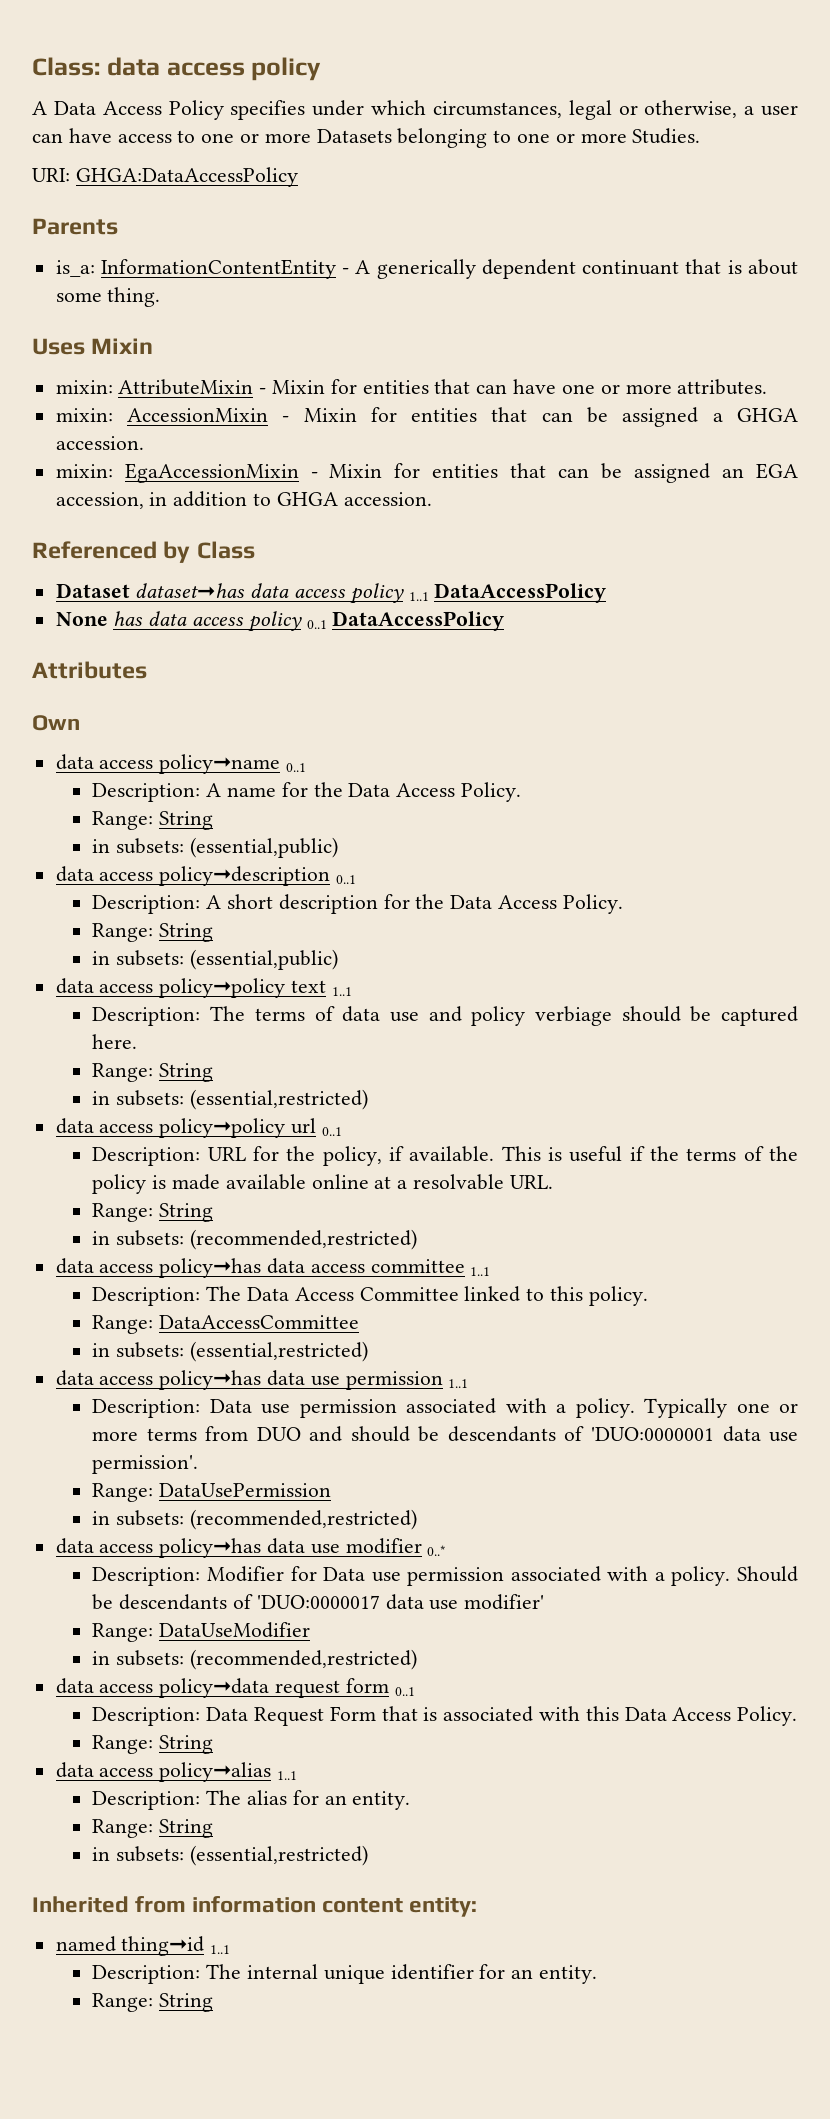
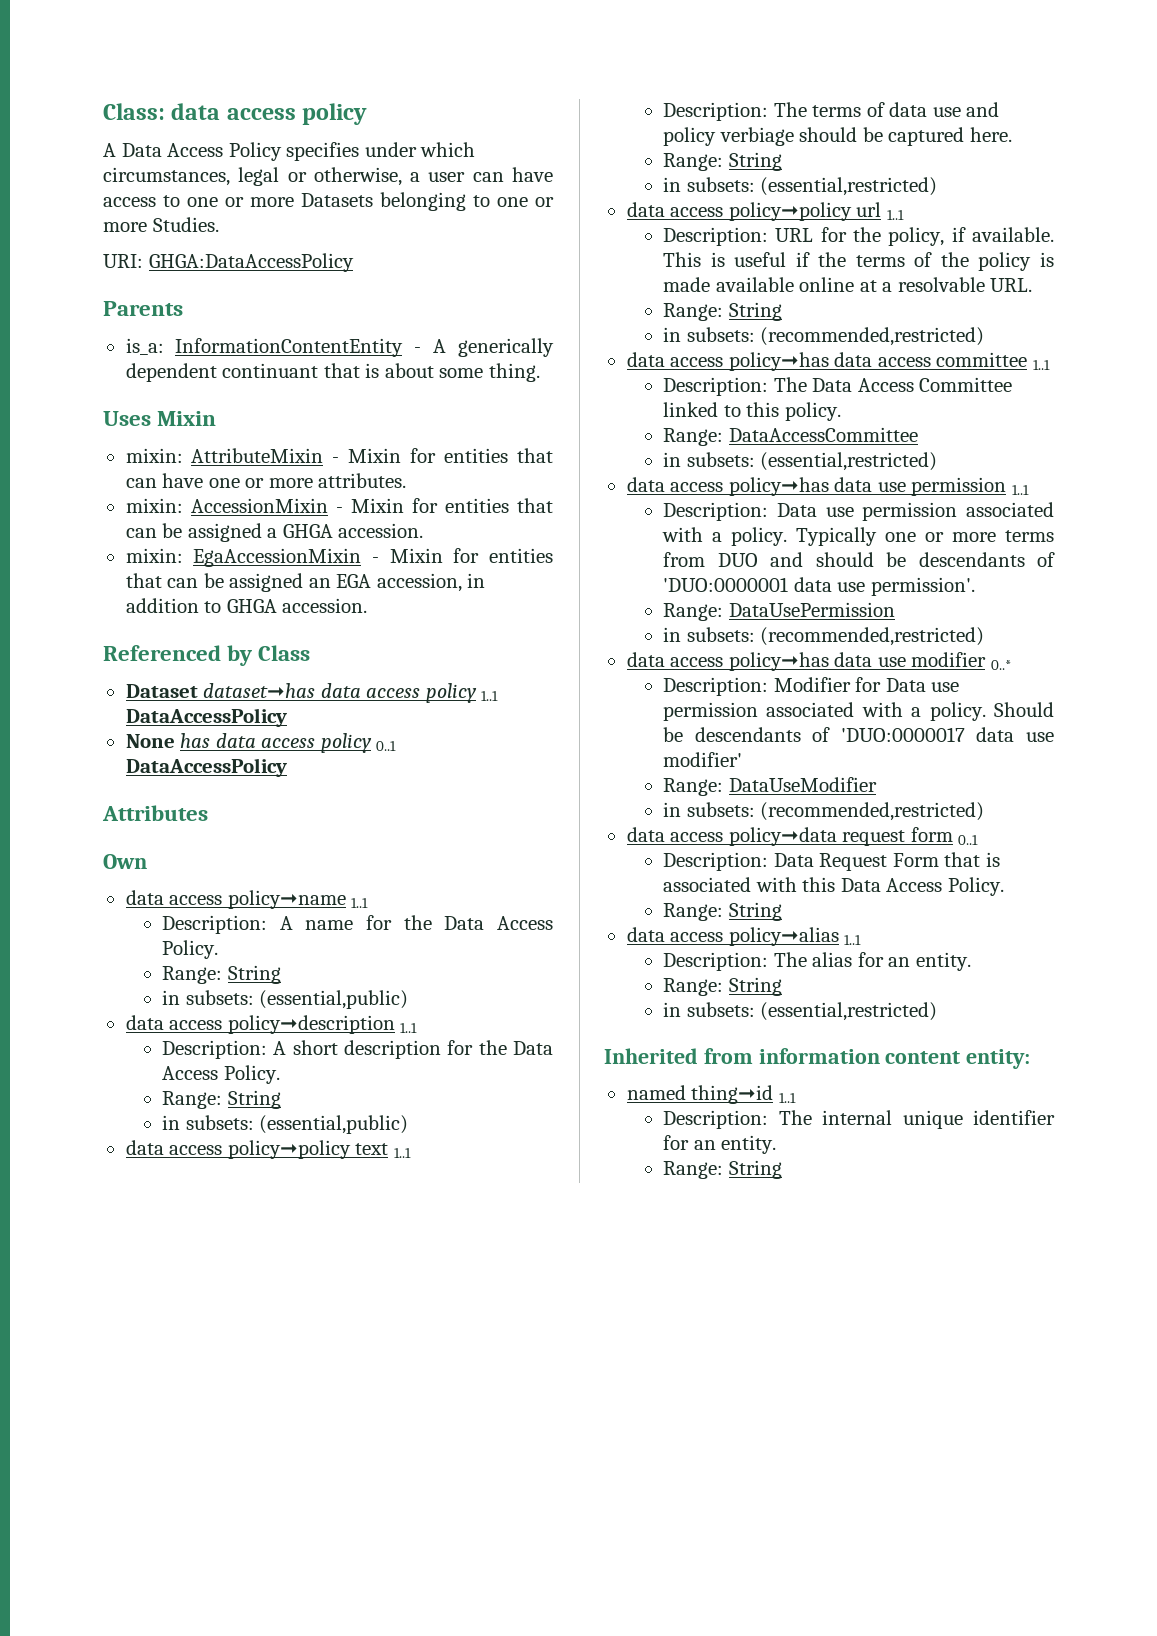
[286,763,307,772] 0..1 -> [351,898,369,908] 1..1
[336,875,357,884] 0..1 -> [400,1023,418,1033] 1..1
[321,1127,342,1136] 0..1 -> [886,210,904,220] 1..1

